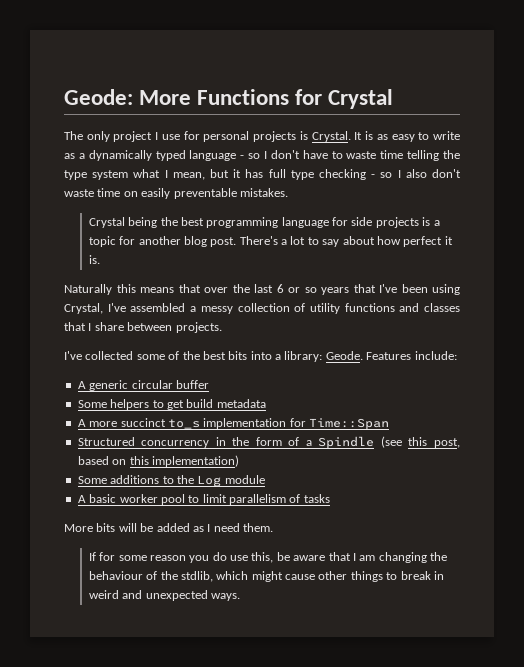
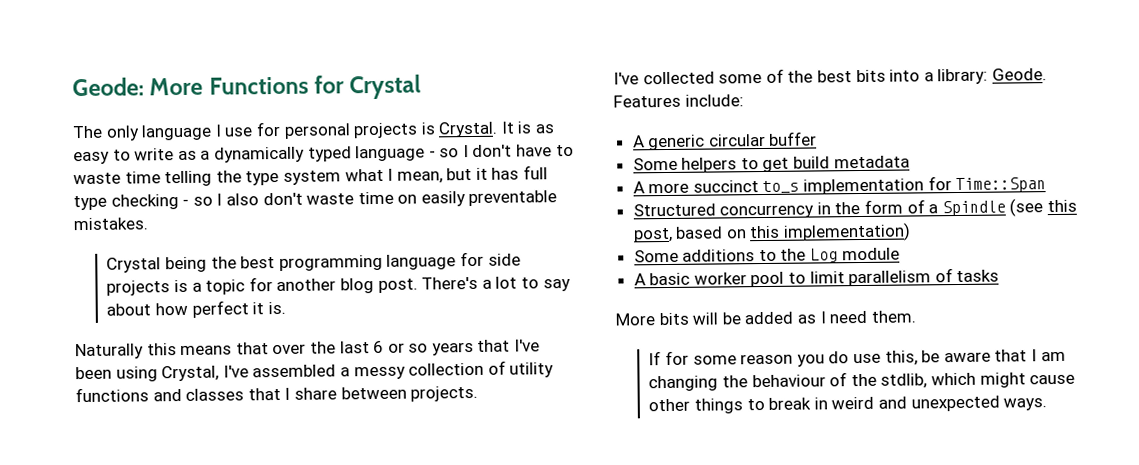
[113,131,153,142] project -> [141,124,213,141] language

